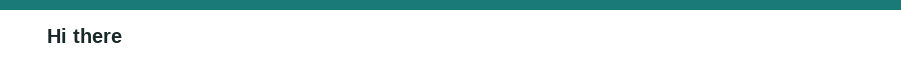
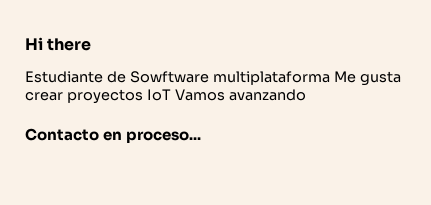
(122, 35) none -> [25,71,401,86] [25,89,306,104] [25,128,202,143] // Estudiante de Sowftware multiplataforma Me gusta crear proyectos IoT Vamos avanzando // Contacto en proceso...

